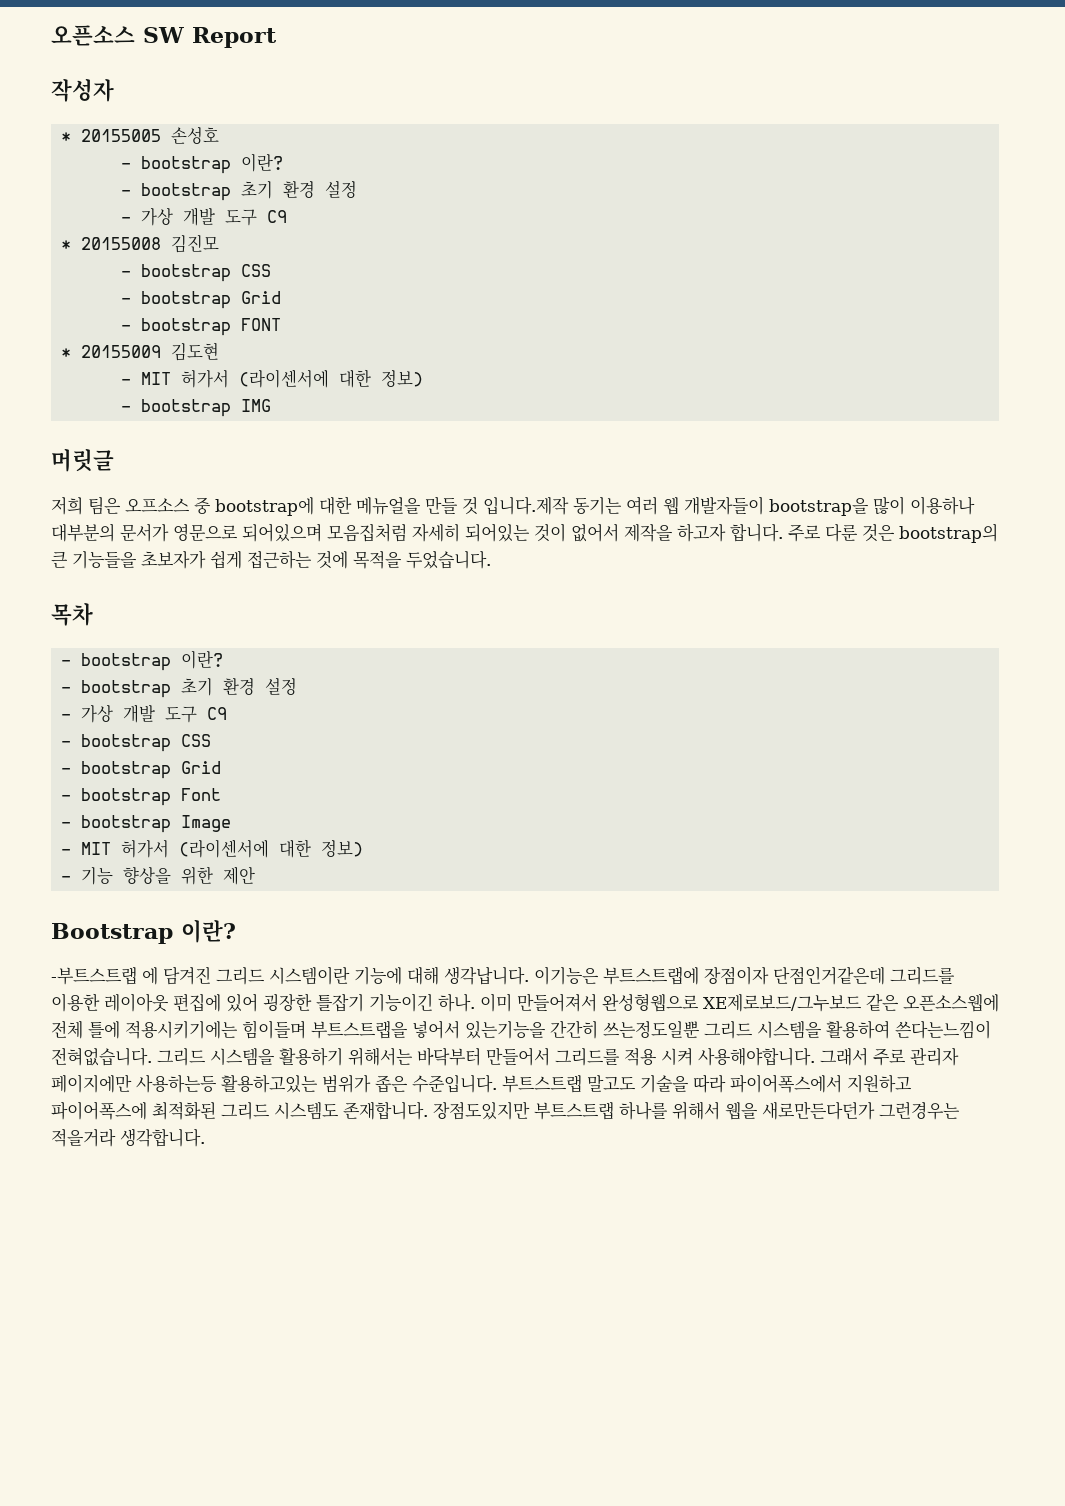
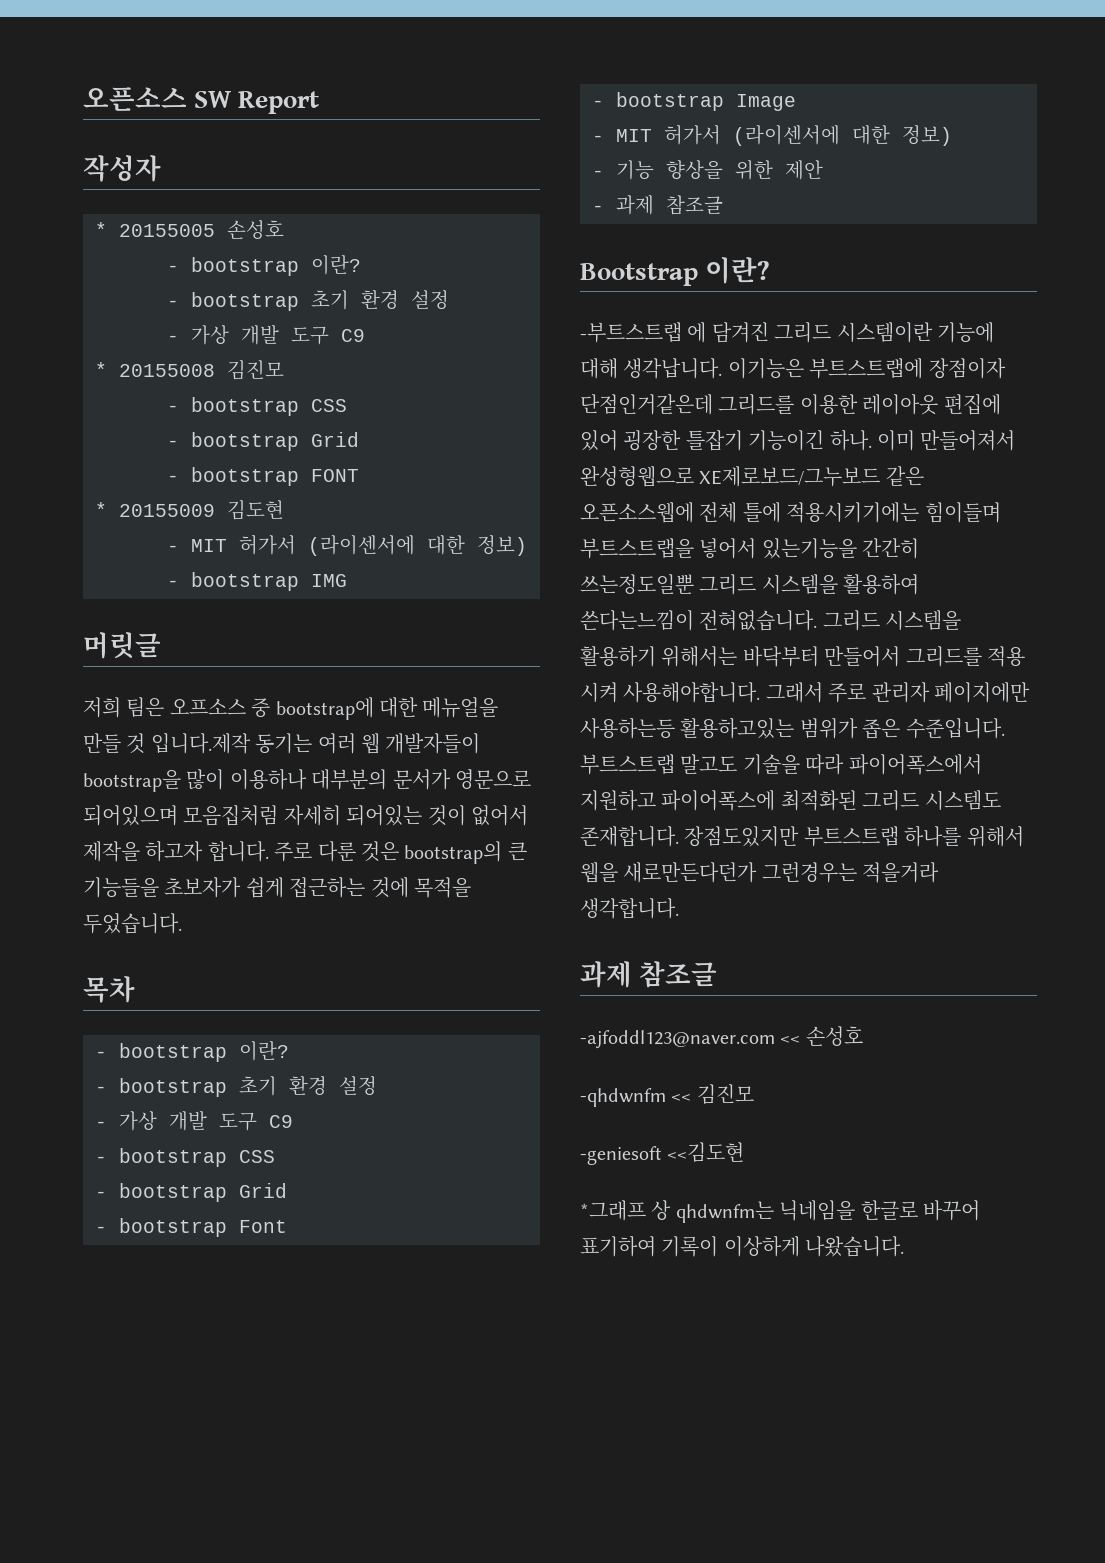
(256, 875) none -> [592,195,723,215] // - 과제 참조글
(205, 1137) none -> [580,961,718,988] [580,1026,863,1049] [580,1084,754,1107] [580,1142,745,1165] [580,1200,980,1223] [580,1236,905,1257] // 과제 참조글 // -ajfoddl123@naver.com << 손성호 // -qhdwnfm << 김진모 // -geniesoft <<김도현 // *그래프 상 qhdwnfm는 닉네임을 한글로 바꾸어 표기하여 기록이 이상하게 나왔습니다.

